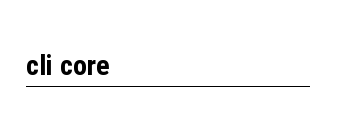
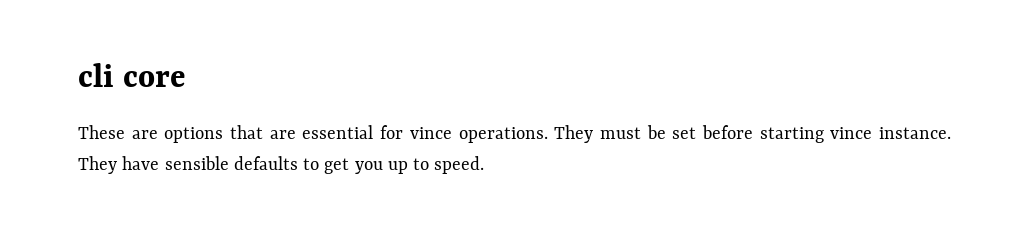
(110, 67) none -> [78,125,951,143] [78,156,485,174] // These are options that are essential for vince operations. They must be set before starting vince instance. They have sensible defaults to get you up to speed.

